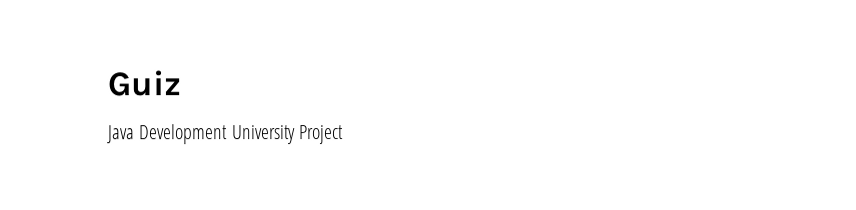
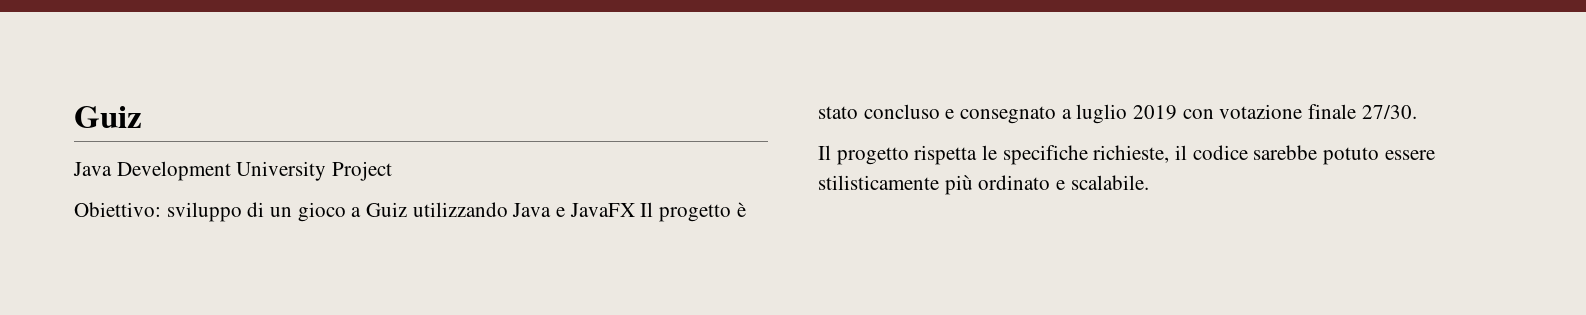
(344, 135) none -> [74,202,746,222] [818,104,1417,124] [818,145,1435,165] [818,175,1149,195] // Obiettivo: sviluppo di un gioco a Guiz utilizzando Java e JavaFX Il progetto è stato concluso e consegnato a luglio 2019 con votazione finale 27/30. // Il progetto rispetta le specifiche richieste, il codice sarebbe potuto essere stilisticamente più ordinato e scalabile.

